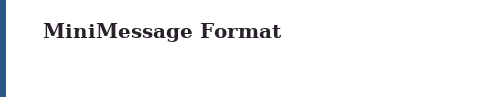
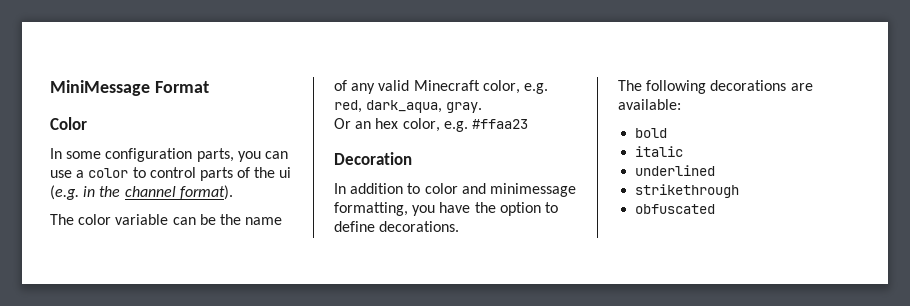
(282, 30) none -> [50,117,87,130] [50,148,288,162] [50,167,292,181] [50,185,233,200] [50,214,283,225] [334,80,548,94] [334,100,483,113] [334,118,528,132] [334,152,412,165] [334,183,576,197] [334,202,558,216] [334,221,460,232] [618,80,813,94] [618,99,681,110] [635,128,668,138] [635,146,684,157] [635,165,716,176] [635,184,740,198] [635,204,716,214] // Color // In some configuration parts, you can use a color to control parts of the ui (e.g. in the channel format). // The color variable can be the name of any valid Minecraft color, e.g. red, dark_aqua, gray. // Or an hex color, e.g. #ffaa23 // Decoration // In addition to color and minimessage formatting, you have the option to define decorations. // The following decorations are available: // bold // italic // underlined // strikethrough // obfuscated

